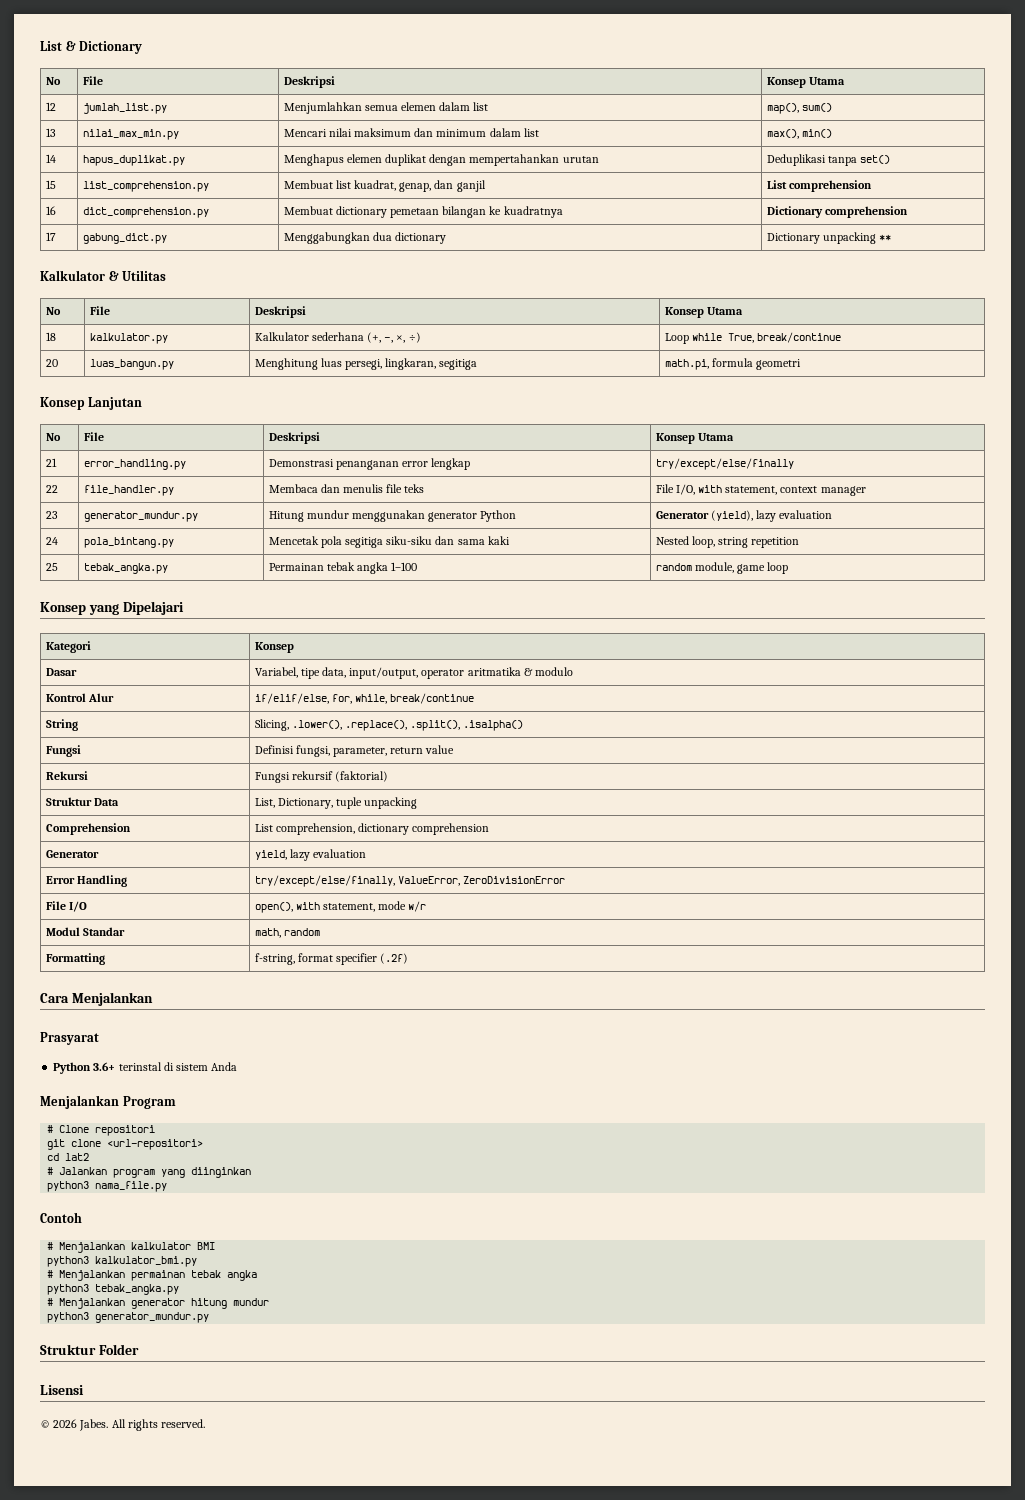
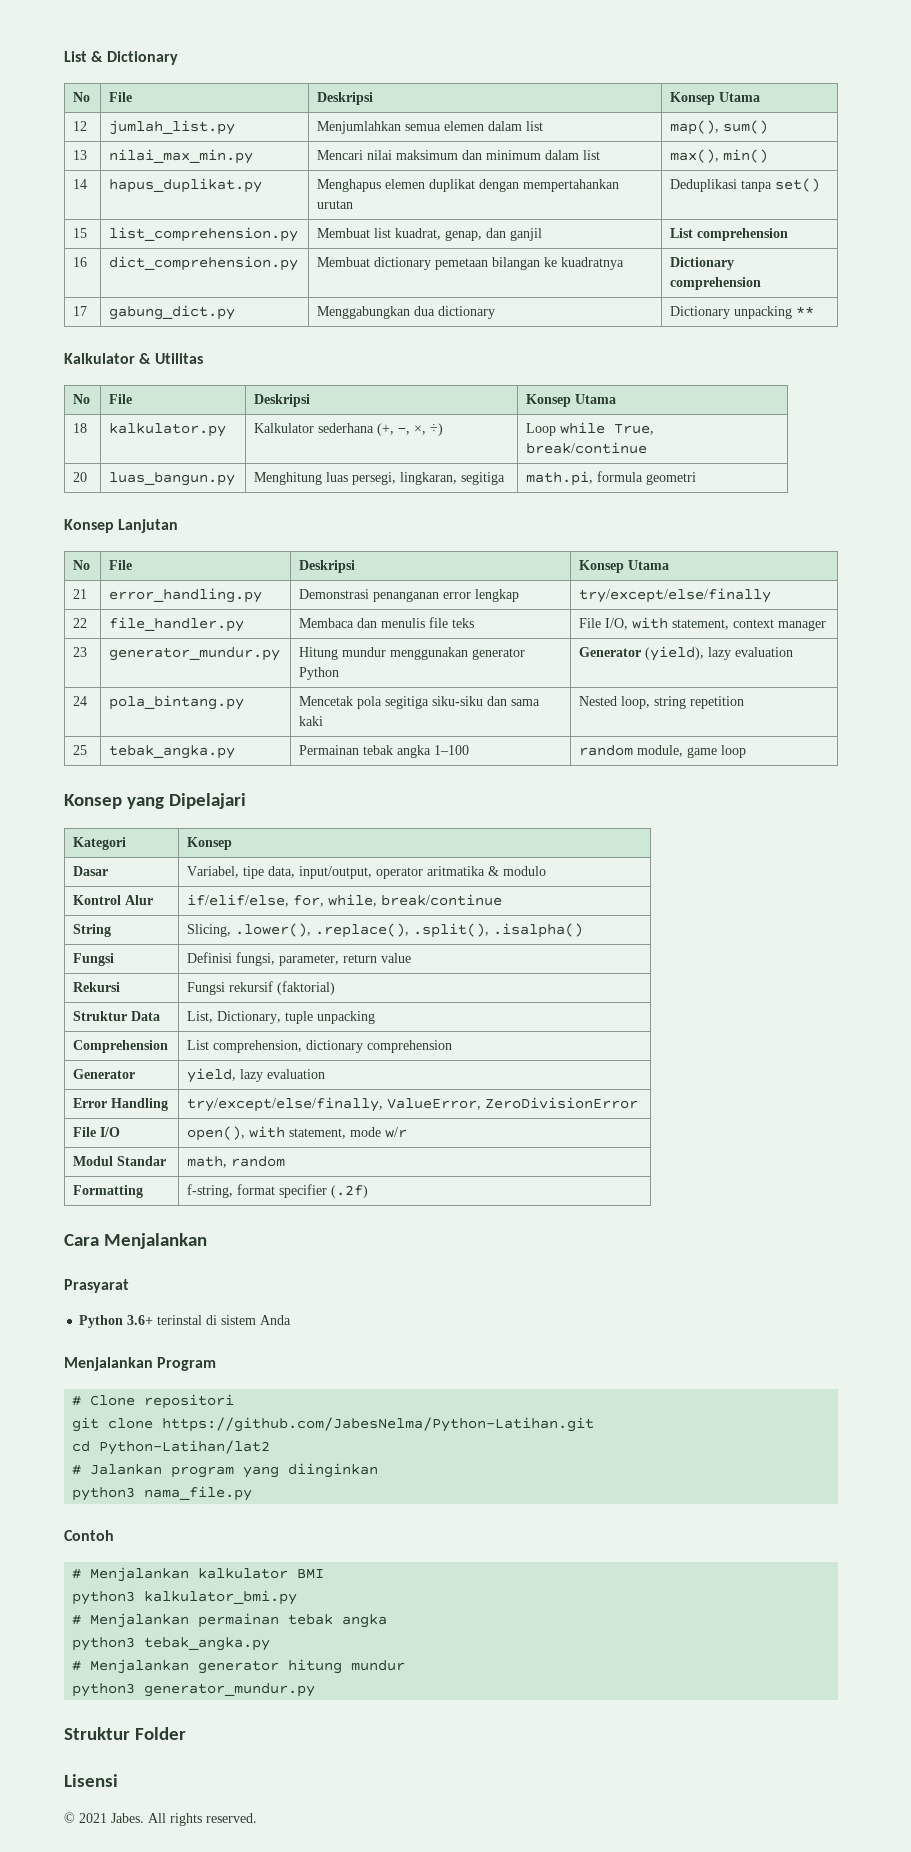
[107,1139,204,1150] <url-repositori> -> [162,1417,595,1432] https://github.com/JabesNelma/Python-Latihan.git
[65,1153,90,1161] lat2 -> [99,1440,271,1455] Python-Latihan/lat2
[53,1419,78,1428] 2026 -> [79,1813,107,1823] 2021

